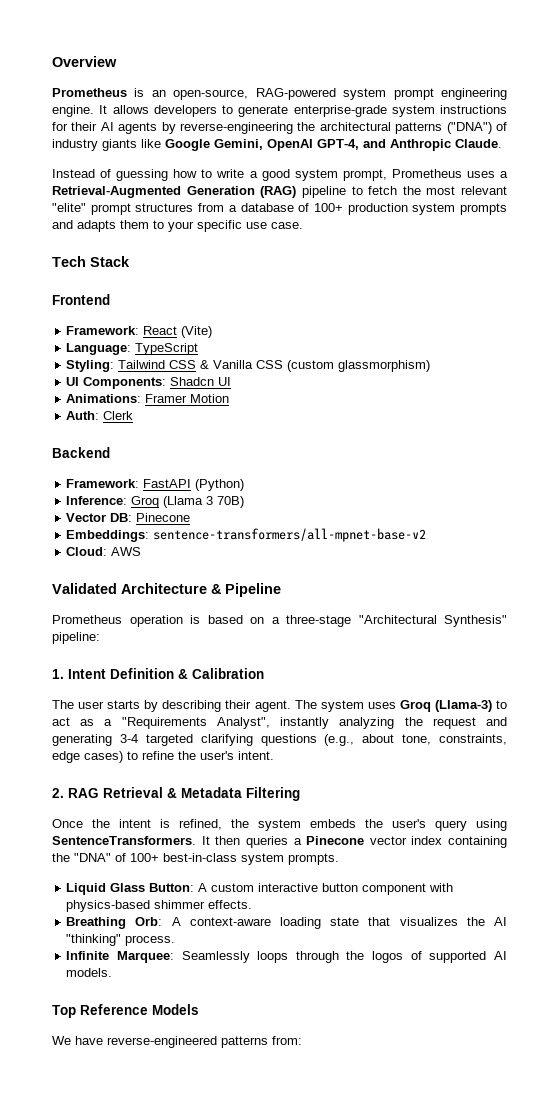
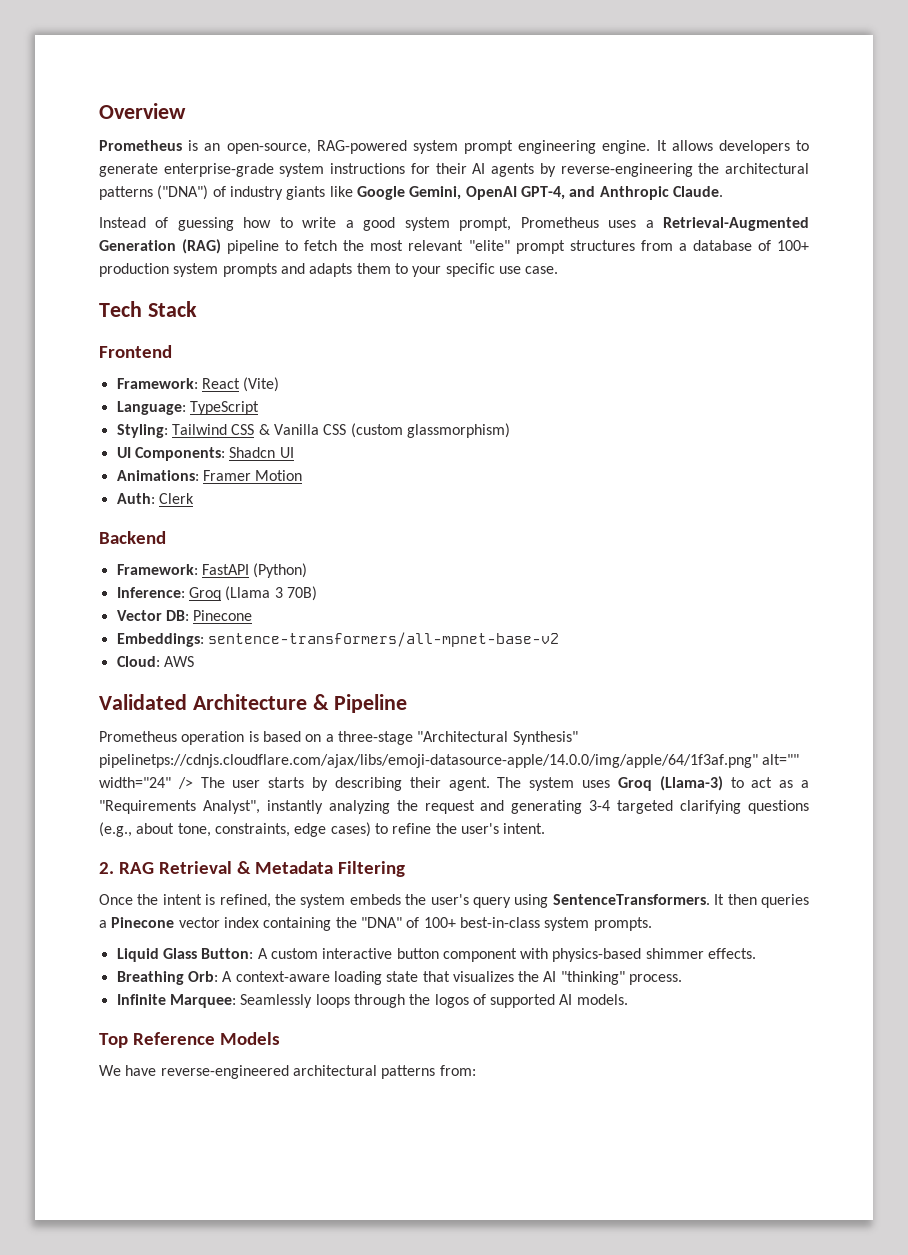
[52,632,100,644] [52,668,264,679] pipeline: // 1. Intent Definition & Calibration // -> [99,754,800,768] [99,777,193,789] pipelinetps://cdnjs.cloudflare.com/ajax/libs/emoji-datasource-apple/14.0.0/img/apple/64/1f3af.png" alt="" width="24" />
(217, 1042) none -> [292,1065,377,1076] architectural

